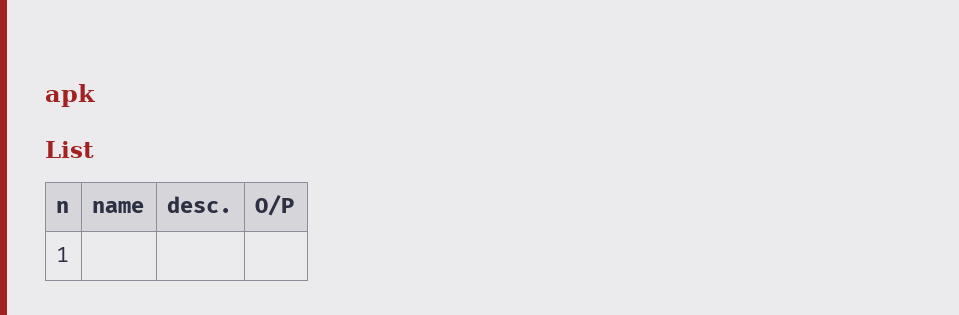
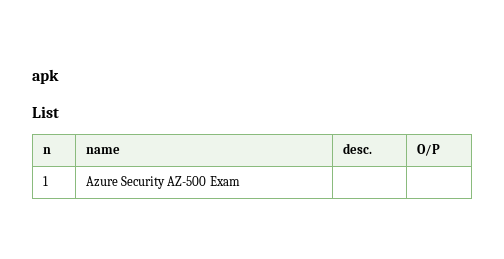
(70, 254) none -> [85,176,240,189] Azure Security AZ-500 Exam

